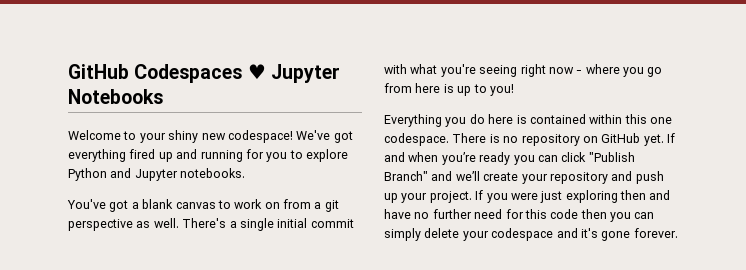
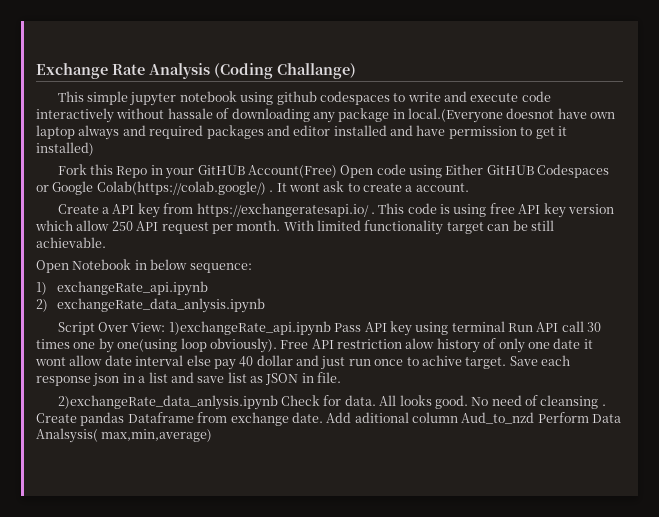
[68,64,340,83] [68,89,163,104] [68,130,353,143] [68,149,348,162] [68,168,246,181] [67,199,339,212] [68,218,354,231] [384,64,663,77] [384,83,514,96] [384,114,672,127] [384,133,675,146] [384,152,635,165] [384,171,664,184] [384,190,671,203] [384,209,655,222] [384,228,678,241] GitHub Codespaces ♥ Jupyter Notebooks // Welcome to your shiny new codespace! We've got everything fired up and running for you to explore Python and Jupyter notebooks. // You've got a blank canvas to work on from a git perspective as well. There's a single initial commit with what you're seeing right now - where you go from here is up to you! // Everything you do here is contained within this one codespace. There is no repository on GitHub yet. If and when you’re ready you can click "Publish Branch" and we’ll create your repository and push up your project. If you were just exploring then and have no further need for this code then you can simply delete your codespace and it's gone forever. -> [36,63,356,79] [57,91,551,106] [36,108,616,123] [36,125,567,140] [36,142,94,156] [57,164,610,179] [36,181,469,195] [57,203,614,218] [35,220,554,235] [36,237,106,248] [36,259,252,273] [36,281,209,296] [36,298,266,313] [57,321,602,336] [36,338,593,353] [35,355,570,370] [36,372,342,387] [57,395,606,410] [36,412,622,426] [36,428,213,443] Exchange Rate Analysis (Coding Challange) // This simple jupyter notebook using github codespaces to write and execute code interactively without hassale of downloading any package in local.(Everyone doesnot have own laptop always and required packages and editor installed and have permission to get it installed) // Fork this Repo in your GitHUB Account(Free) Open code using Either GitHUB Codespaces or Google Colab(https://colab.google/) . It wont ask to create a account. // Create a API key from https://exchangeratesapi.io/ . This code is using free API key version which allow 250 API request per month. With limited functionality target can be still achievable. // Open Notebook in below sequence: // 1) exchangeRate_api.ipynb // 2) exchangeRate_data_anlysis.ipynb // Script Over View: 1)exchangeRate_api.ipynb Pass API key using terminal Run API call 30 times one by one(using loop obviously). Free API restriction alow history of only one date it wont allow date interval else pay 40 dollar and just run once to achive target. Save each response json in a list and save list as JSON in file. // 2)exchangeRate_data_anlysis.ipynb Check for data. All looks good. No need of cleansing . Create pandas Dataframe from exchange date. Add aditional column Aud_to_nzd Perform Data Analsysis( max,min,average)

